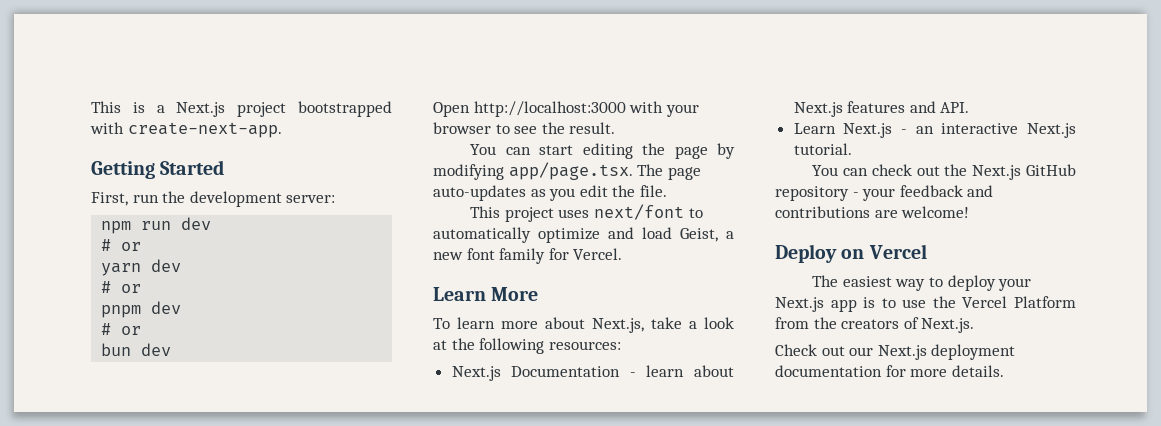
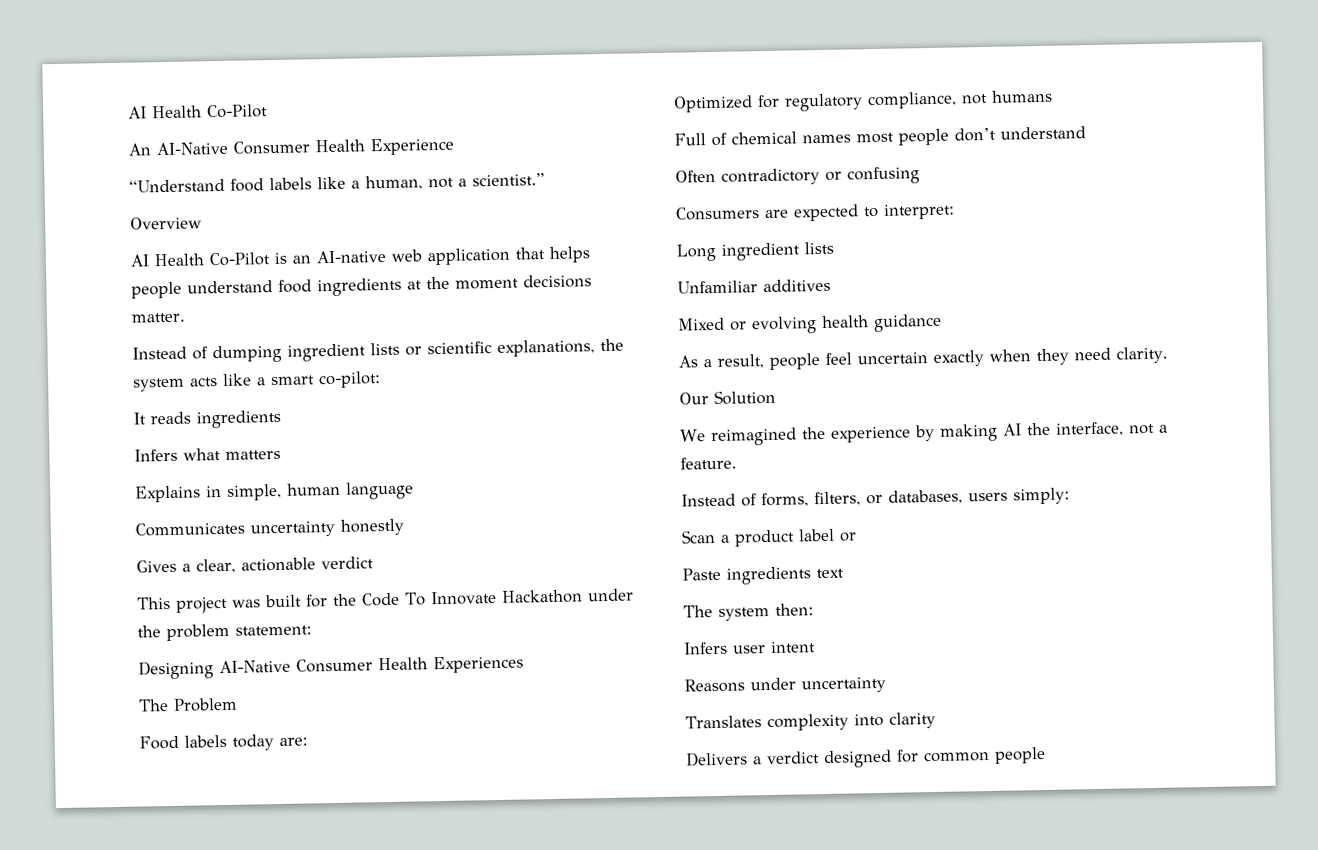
[91,101,392,117] [90,122,282,138] [91,160,225,179] [91,191,336,207] [101,217,212,234] [101,239,142,251] [101,259,182,276] [101,281,142,293] [101,301,182,318] [101,323,142,335] [101,343,172,356] [433,101,699,117] [433,122,616,134] [470,143,735,159] [433,162,701,180] [433,185,667,201] [470,204,703,222] [433,227,734,243] [433,248,623,264] [433,287,539,301] [433,317,734,333] [433,338,621,354] [451,365,734,381] [793,101,970,117] [793,123,1076,138] [793,143,852,155] [812,164,1076,180] [775,185,994,201] [775,206,970,218] [775,244,927,263] [812,275,1032,291] [775,296,1076,312] [775,317,975,333] [775,344,1016,360] [775,365,1004,377] This is a Next.js project bootstrapped with create-next-app. // Getting Started // First, run the development server: // npm run dev // # or // yarn dev // # or // pnpm dev // # or // bun dev // Open http://localhost:3000 with your browser to see the result. // You can start editing the page by modifying app/page.tsx. The page auto-updates as you edit the file. // This project uses next/font to automatically optimize and load Geist, a new font family for Vercel. // Learn More // To learn more about Next.js, take a look at the following resources: // Next.js Documentation - learn about Next.js features and API. // Learn Next.js - an interactive Next.js tutorial. // You can check out the Next.js GitHub repository - your feedback and contributions are welcome! // Deploy on Vercel // The easiest way to deploy your Next.js app is to use the Vercel Platform from the creators of Next.js. // Check out our Next.js deployment documentation for more details. -> [128,104,268,119] [128,137,454,156] [129,173,545,193] [130,216,202,230] [130,246,591,267] [131,274,592,299] [131,312,186,323] [132,338,624,364] [133,371,381,392] [133,409,281,429] [134,448,281,462] [135,481,414,503] [135,518,404,538] [136,556,374,574] [137,588,634,614] [137,623,312,642] [138,655,524,680] [138,697,238,712] [139,734,308,751] [673,89,1053,113] [674,126,1086,146] [675,166,920,186] [676,203,955,222] [676,241,834,262] [677,278,831,294] [678,313,942,335] [678,346,1168,370] [679,389,776,405] [680,421,1168,447] [680,456,737,470] [681,487,1070,508] [681,528,857,547] [682,566,844,585] [683,603,814,621] [683,641,816,655] [684,676,886,694] [685,711,936,732] [686,746,1046,769] AI Health Co-Pilot // An AI-Native Consumer Health Experience // “Understand food labels like a human, not a scientist.” // Overview // AI Health Co-Pilot is an AI-native web application that helps people understand food ingredients at the moment decisions matter. // Instead of dumping ingredient lists or scientific explanations, the system acts like a smart co-pilot: // It reads ingredients // Infers what matters // Explains in simple, human language // Communicates uncertainty honestly // Gives a clear, actionable verdict // This project was built for the Code To Innovate Hackathon under the problem statement: // Designing AI-Native Consumer Health Experiences // The Problem // Food labels today are: // Optimized for regulatory compliance, not humans // Full of chemical names most people don’t understand // Often contradictory or confusing // Consumers are expected to interpret: // Long ingredient lists // Unfamiliar additives // Mixed or evolving health guidance // As a result, people feel uncertain exactly when they need clarity. // Our Solution // We reimagined the experience by making AI the interface, not a feature. // Instead of forms, filters, or databases, users simply: // Scan a product label or // Paste ingredients text // The system then: // Infers user intent // Reasons under uncertainty // Translates complexity into clarity // Delivers a verdict designed for common people

